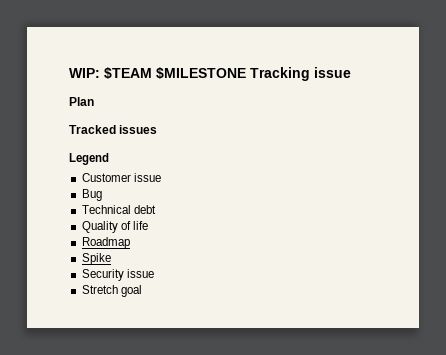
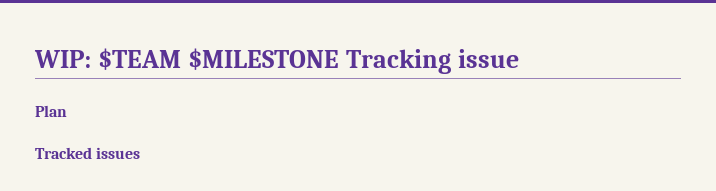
[69,153,109,165] [81,173,161,182] [81,189,102,201] [81,205,156,214] [81,221,148,233] [81,237,130,249] [81,253,111,265] [81,269,154,281] [81,285,142,297] // Legend // Customer issue // Bug // Technical debt // Quality of life // Roadmap // Spike // Security issue // Stretch goal -> (141, 153) none

